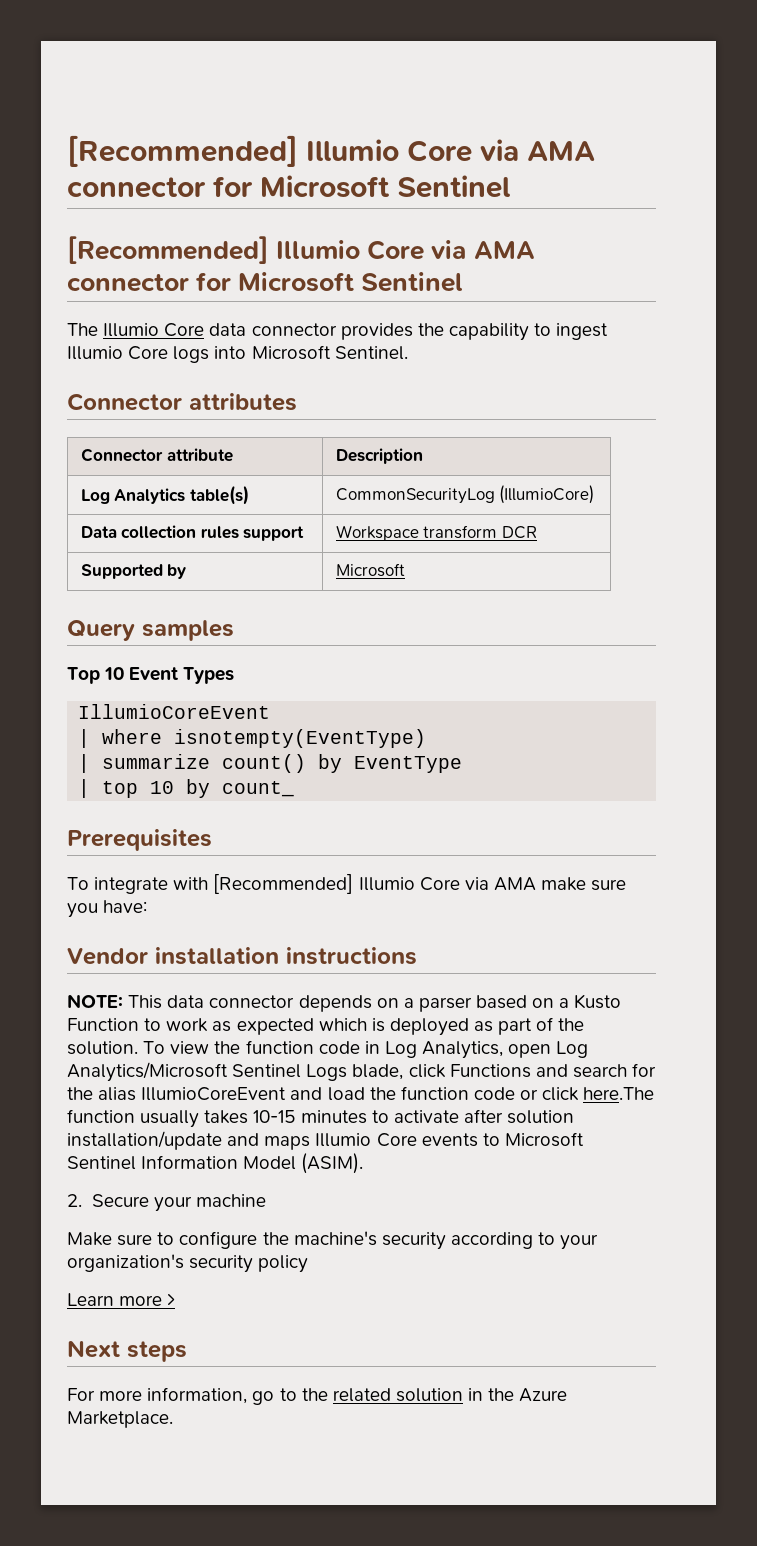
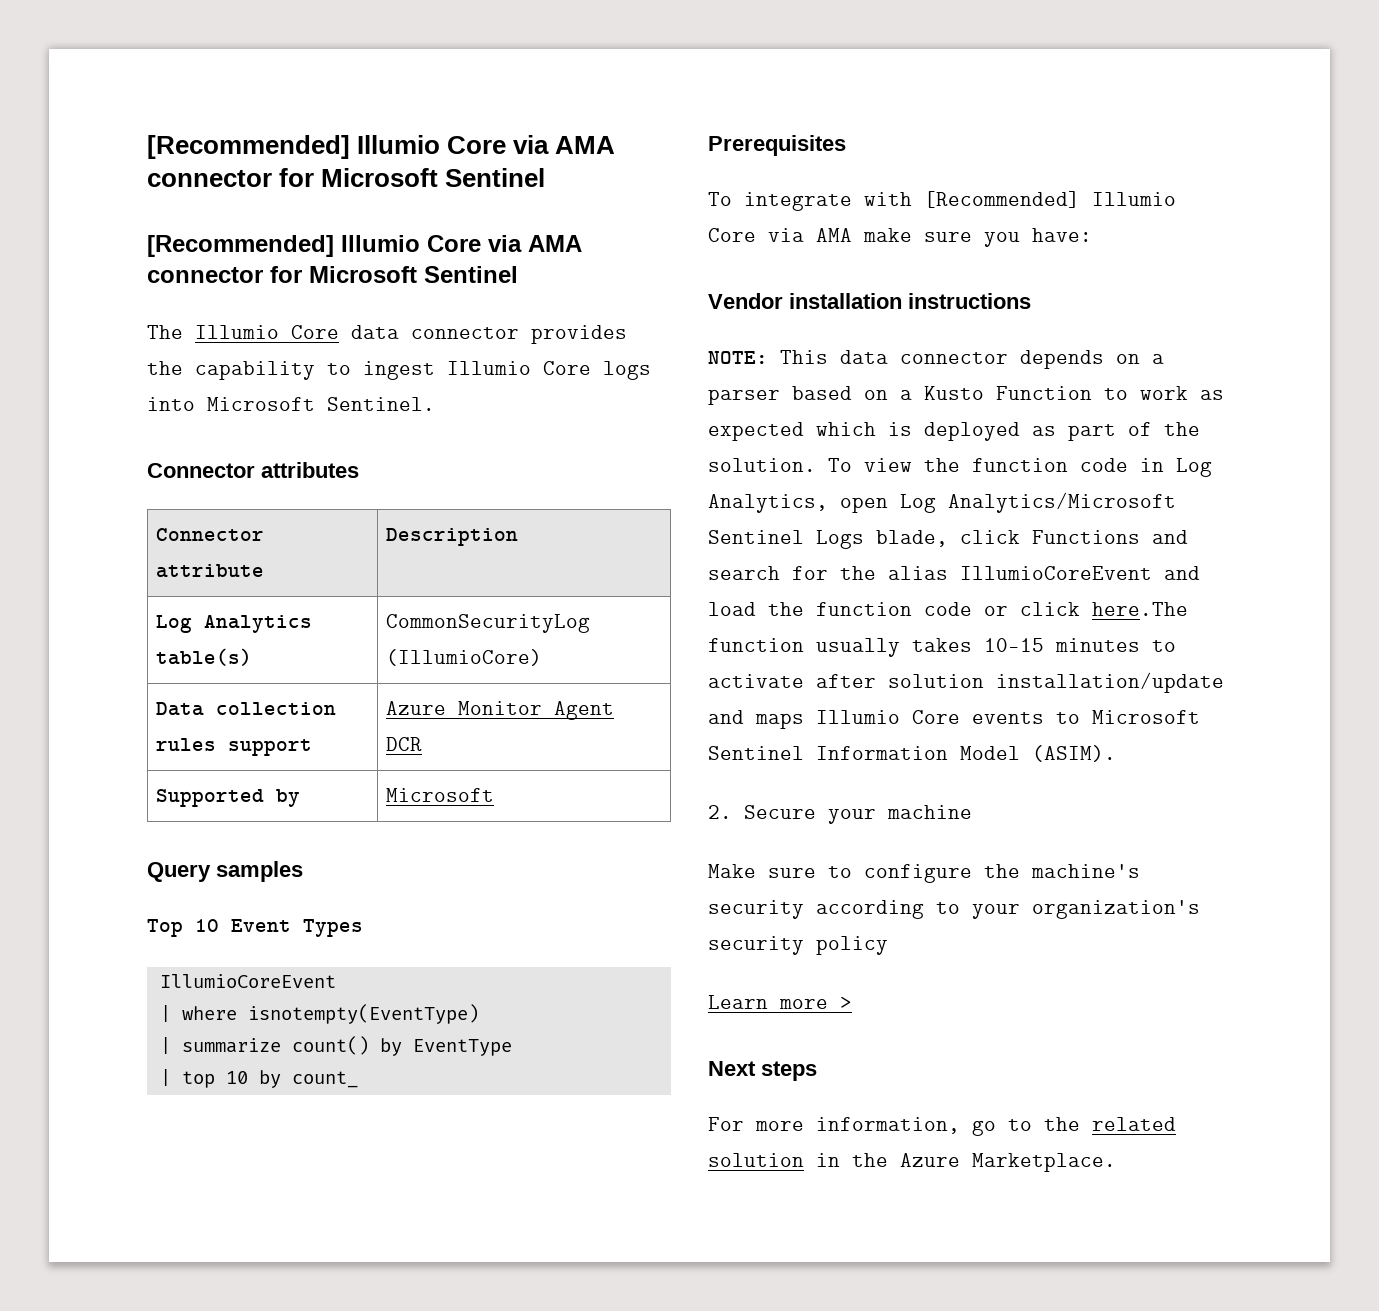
[335,525,498,541] Workspace transform -> [386,701,615,720] Azure Monitor Agent

